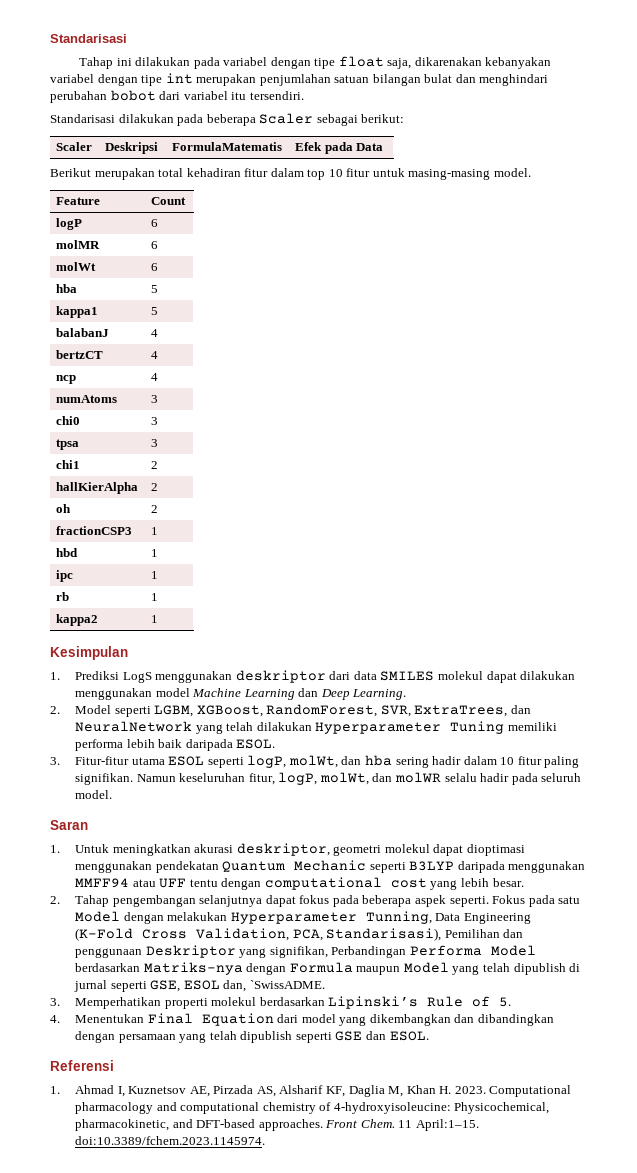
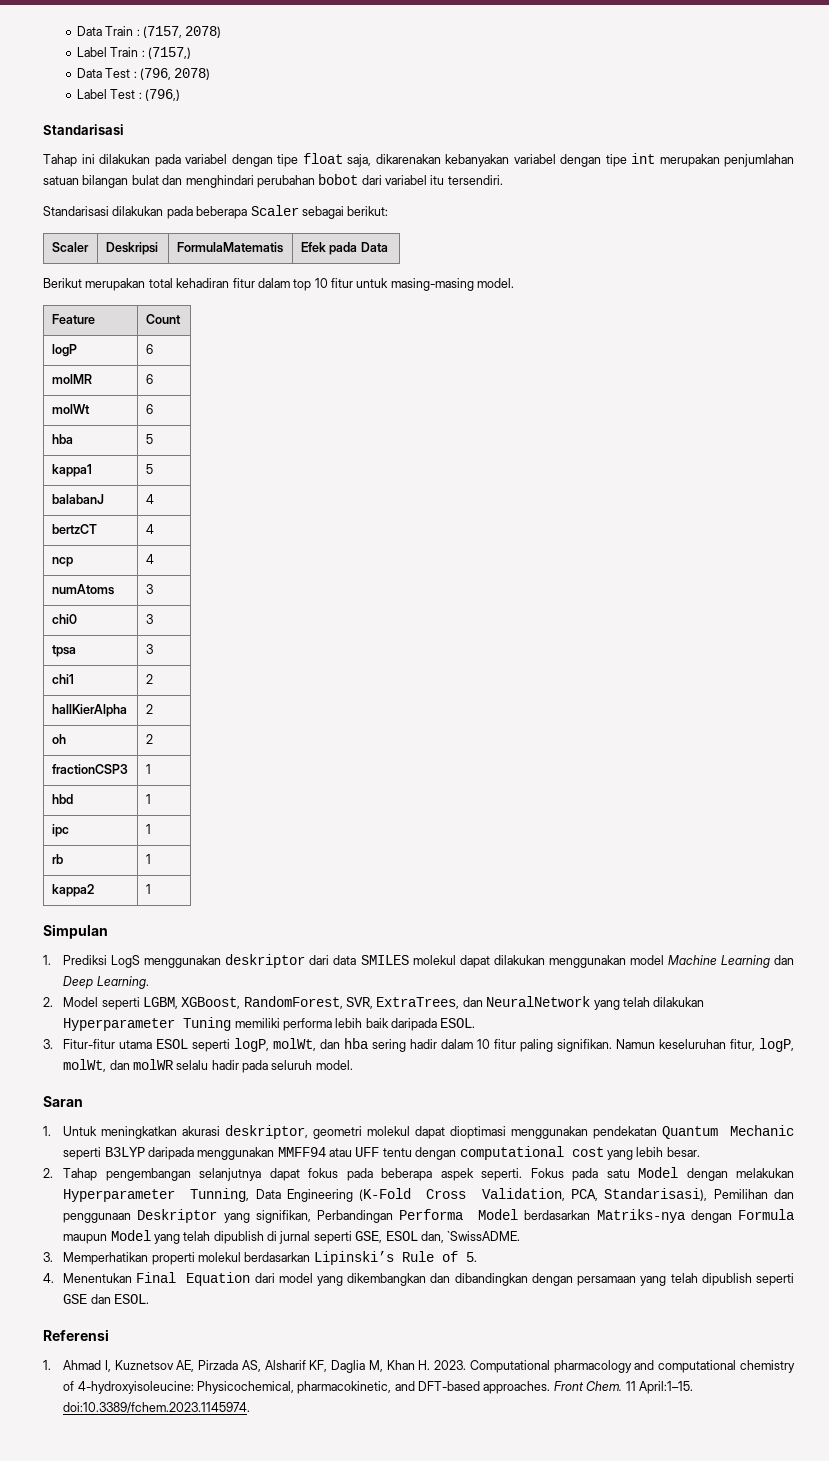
(50, 38) none -> [76,26,222,38] [76,47,192,59] [76,68,211,80] [76,89,181,101] Data Train : (7157, 2078) // Label Train : (7157,) // Data Test : (796, 2078) // Label Test : (796,) //
[50,646,128,660] Kesimpulan -> [43,924,108,939] Simpulan

